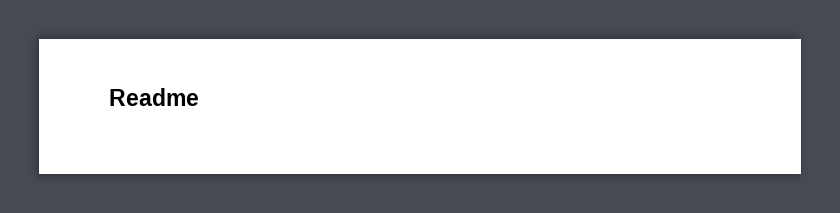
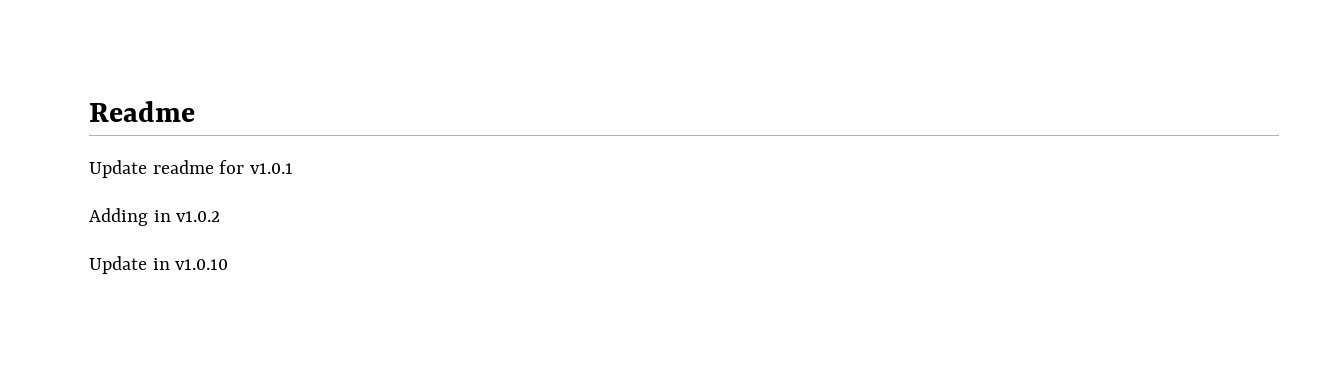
(199, 97) none -> [89,160,294,178] [89,208,221,226] [89,256,229,274] // Update readme for v1.0.1 // Adding in v1.0.2 // Update in v1.0.10

